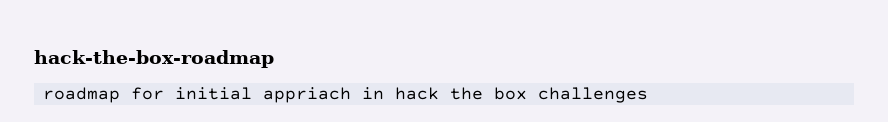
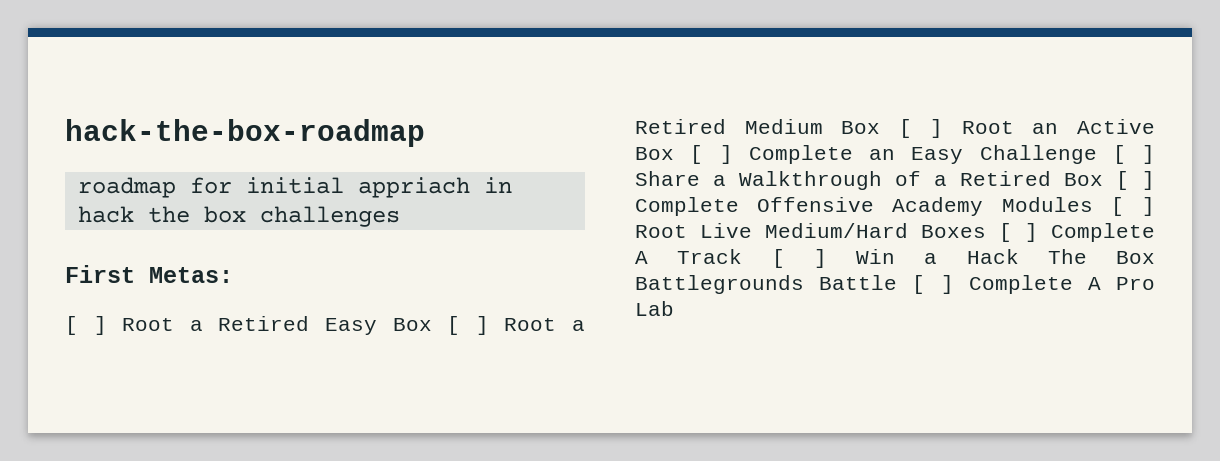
(648, 95) none -> [65,265,233,283] [65,316,586,335] [635,119,1155,138] [635,145,1155,164] [635,171,1155,190] [635,197,1155,216] [635,223,1155,242] [635,249,1155,268] [635,275,1155,294] [635,301,674,316] // First Metas: // [ ] Root a Retired Easy Box [ ] Root a Retired Medium Box [ ] Root an Active Box [ ] Complete an Easy Challenge [ ] Share a Walkthrough of a Retired Box [ ] Complete Offensive Academy Modules [ ] Root Live Medium/Hard Boxes [ ] Complete A Track [ ] Win a Hack The Box Battlegrounds Battle [ ] Complete A Pro Lab

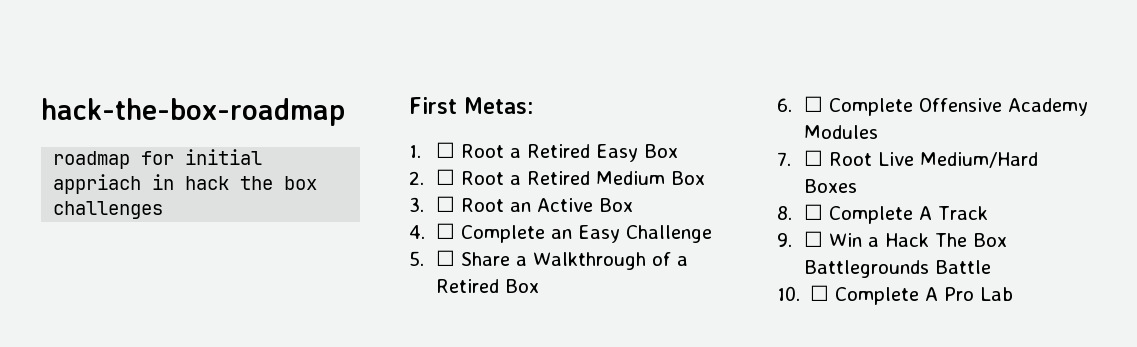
[65,316,107,335] [ ] -> [409,142,456,158] 1. ☐
[447,316,489,335] [ ] -> [409,169,456,185] // 2. ☐
[898,119,944,138] [ ] -> [409,196,456,212] // 3. ☐
[690,145,733,164] [ ] -> [409,223,456,239] // 4. ☐
[1112,145,1155,164] [ ] -> [409,250,456,266] // 5. ☐
[1116,171,1155,190] [ ] -> [777,96,824,112] // 6. ☐
[1110,197,1155,216] [ ] -> [777,150,824,166] // 7. ☐
[999,223,1038,242] [ ] -> [777,204,824,220] // 8. ☐
[771,249,827,268] [ ] -> [777,231,824,247] // 9. ☐
[912,275,954,294] [ ] -> [777,285,830,301] // 10. ☐

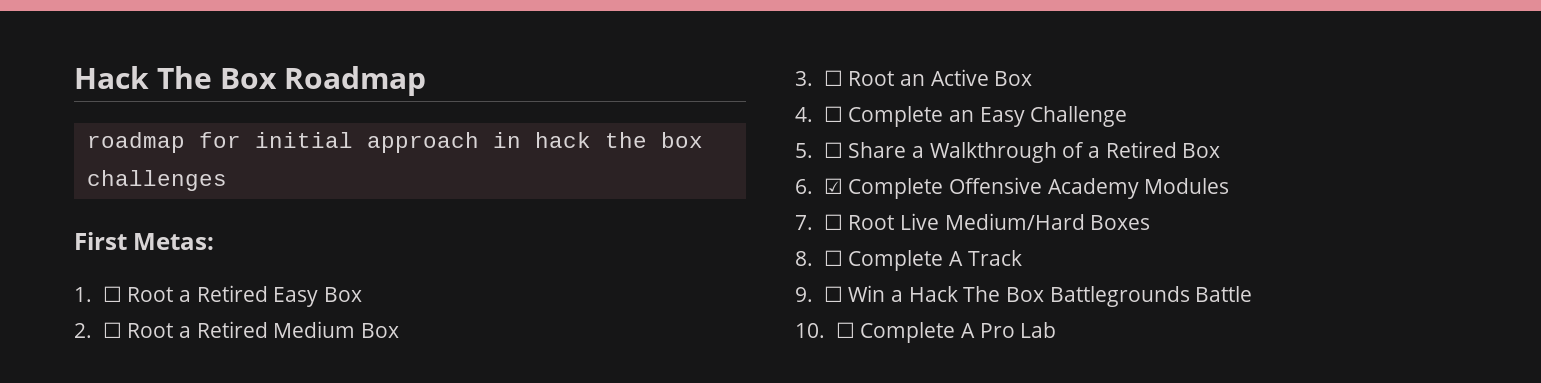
[41,98,345,126] hack-the-box-roadmap -> [74,66,426,96] Hack The Box Roadmap
[53,174,142,194] appriach -> [366,132,479,153] approach
[804,96,824,112] ☐ -> [823,178,843,194] ☑

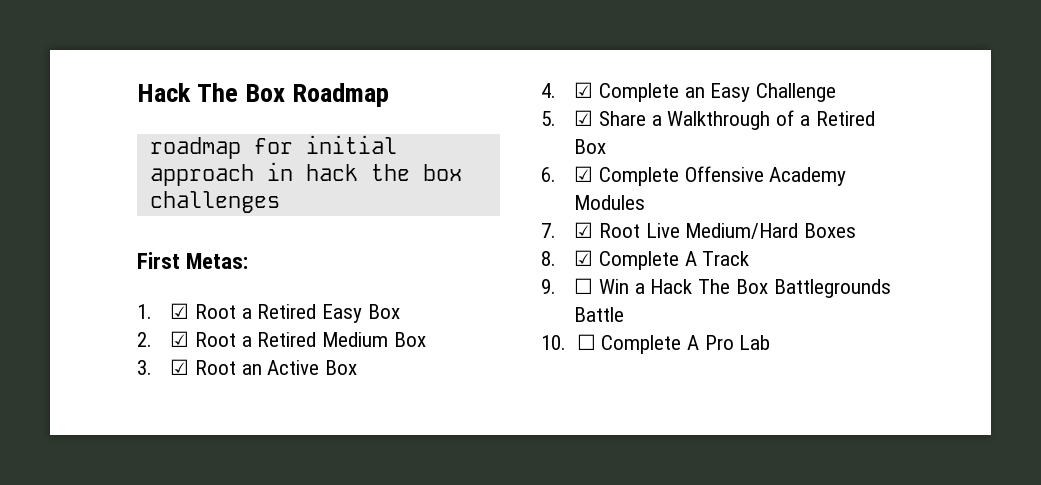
[102,286,122,302] ☐ -> [170,303,190,319] ☑
[102,322,122,338] ☐ -> [170,331,190,347] ☑
[823,70,843,86] ☐ -> [170,359,190,375] ☑
[823,106,843,122] ☐ -> [574,82,594,98] ☑
[823,142,843,158] ☐ -> [574,110,594,126] ☑
[823,214,843,230] ☐ -> [574,222,594,238] ☑
[823,250,843,266] ☐ -> [574,250,594,266] ☑

